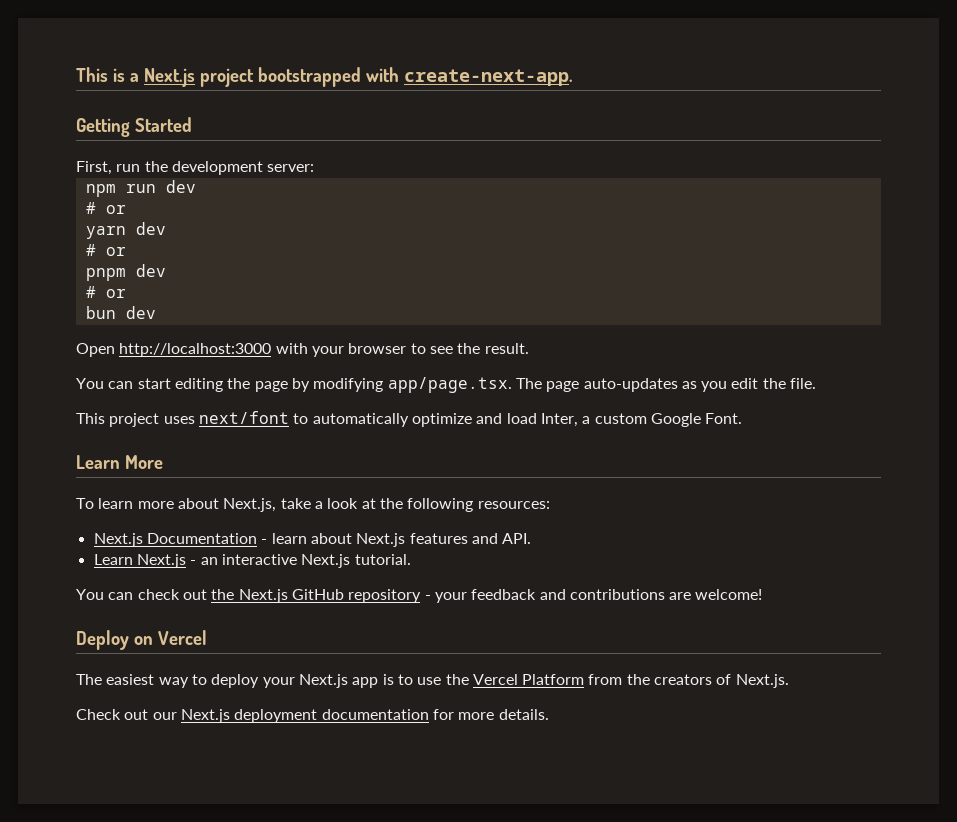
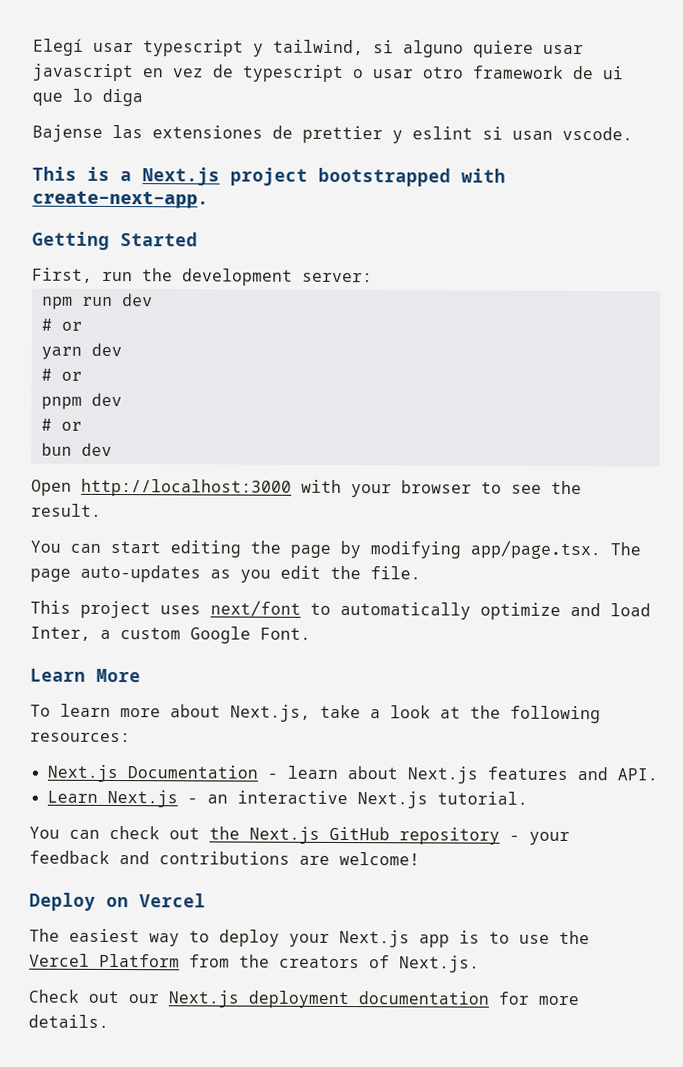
(76, 74) none -> [33,38,584,58] [32,63,624,83] [32,88,143,107] [32,124,633,144] Elegí usar typescript y tailwind, si alguno quiere usar javascript en vez de typescript o usar otro framework de ui que lo diga // Bajense las extensiones de prettier y eslint si usan vscode. //

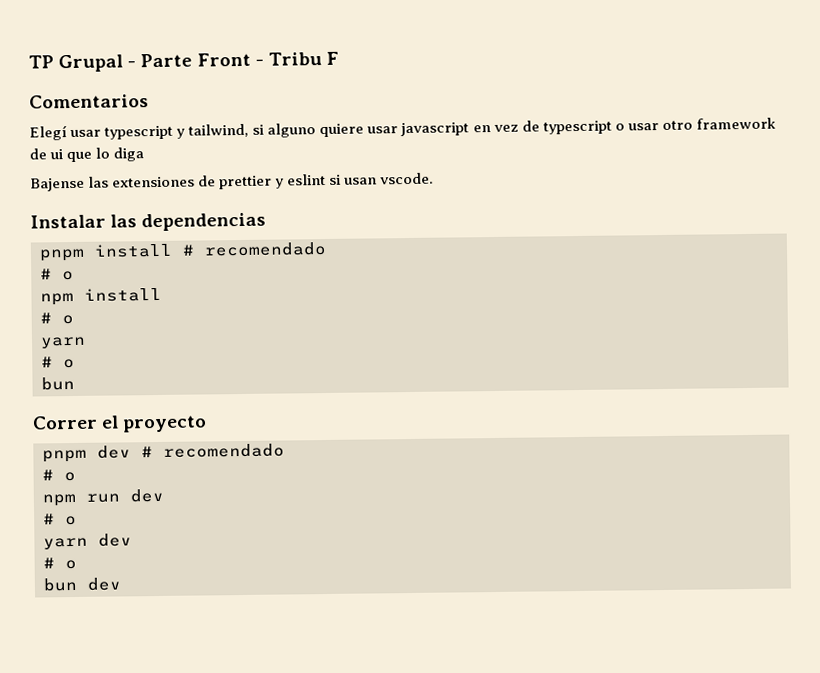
(33, 47) none -> [28,51,339,73] [29,94,149,109] TP Grupal - Parte Front - Tribu F // Comentarios //
[32,166,506,187] [32,190,209,209] [32,231,198,250] [32,267,373,286] This is a Next.js project bootstrapped with create-next-app. // Getting Started // First, run the development server: -> [30,212,267,232] [39,241,327,262] [40,268,74,281] [40,287,162,306] [40,312,74,325] [40,336,86,349] [41,356,75,369] [41,376,75,391] [32,415,208,433] [42,443,285,463] [42,469,76,482] Instalar las dependencias // pnpm install # recomendado // # o // npm install // # o // yarn // # o // bun // Correr el proyecto // pnpm dev # recomendado // # o
[60,321,82,331] or -> [65,515,77,526] o
[60,371,82,381] [40,392,122,410] [40,418,82,431] [40,442,112,456] [31,478,582,498] [31,503,102,517] [30,540,641,560] [30,564,421,583] [30,600,651,620] [30,626,311,644] [30,668,141,683] [30,703,601,724] [30,732,131,743] [46,764,658,784] [46,789,528,809] [29,825,570,845] [29,850,420,866] [29,892,206,911] [29,928,590,948] [29,953,480,973] [28,989,579,1009] [28,1014,109,1028] or // pnpm dev // # or // bun dev // Open http://localhost:3000 with your browser to see the result. // You can start editing the page by modifying app/page.tsx. The page auto-updates as you edit the file. // This project uses next/font to automatically optimize and load Inter, a custom Google Font. // Learn More // To learn more about Next.js, take a look at the following resources: // Next.js Documentation - learn about Next.js features and API. // Learn Next.js - an interactive Next.js tutorial. // You can check out the Next.js GitHub repository - your feedback and contributions are welcome! // Deploy on Vercel // The easiest way to deploy your Next.js app is to use the Vercel Platform from the creators of Next.js. // Check out our Next.js deployment documentation for more details. -> [65,559,77,570] [43,577,121,592] o // bun dev

